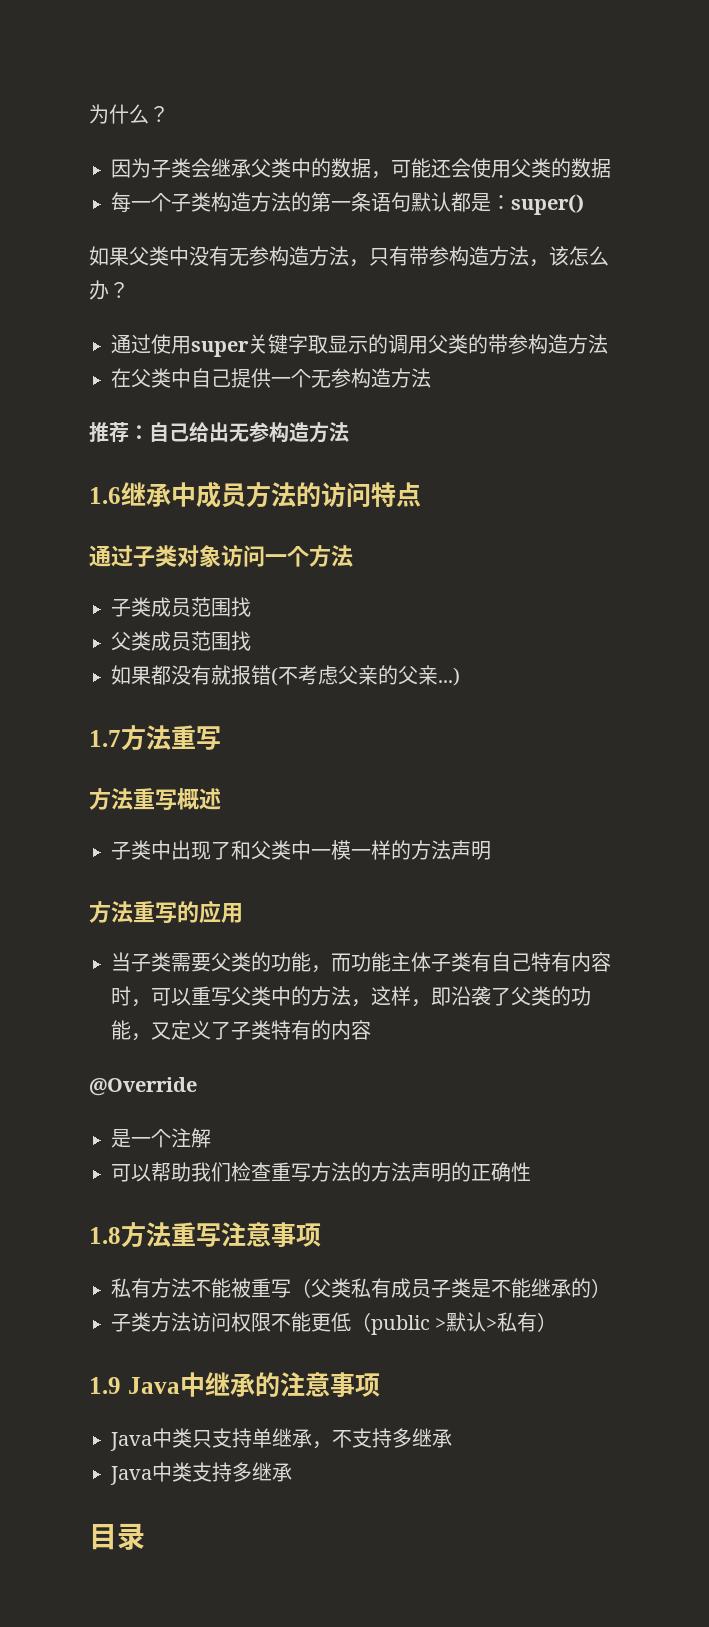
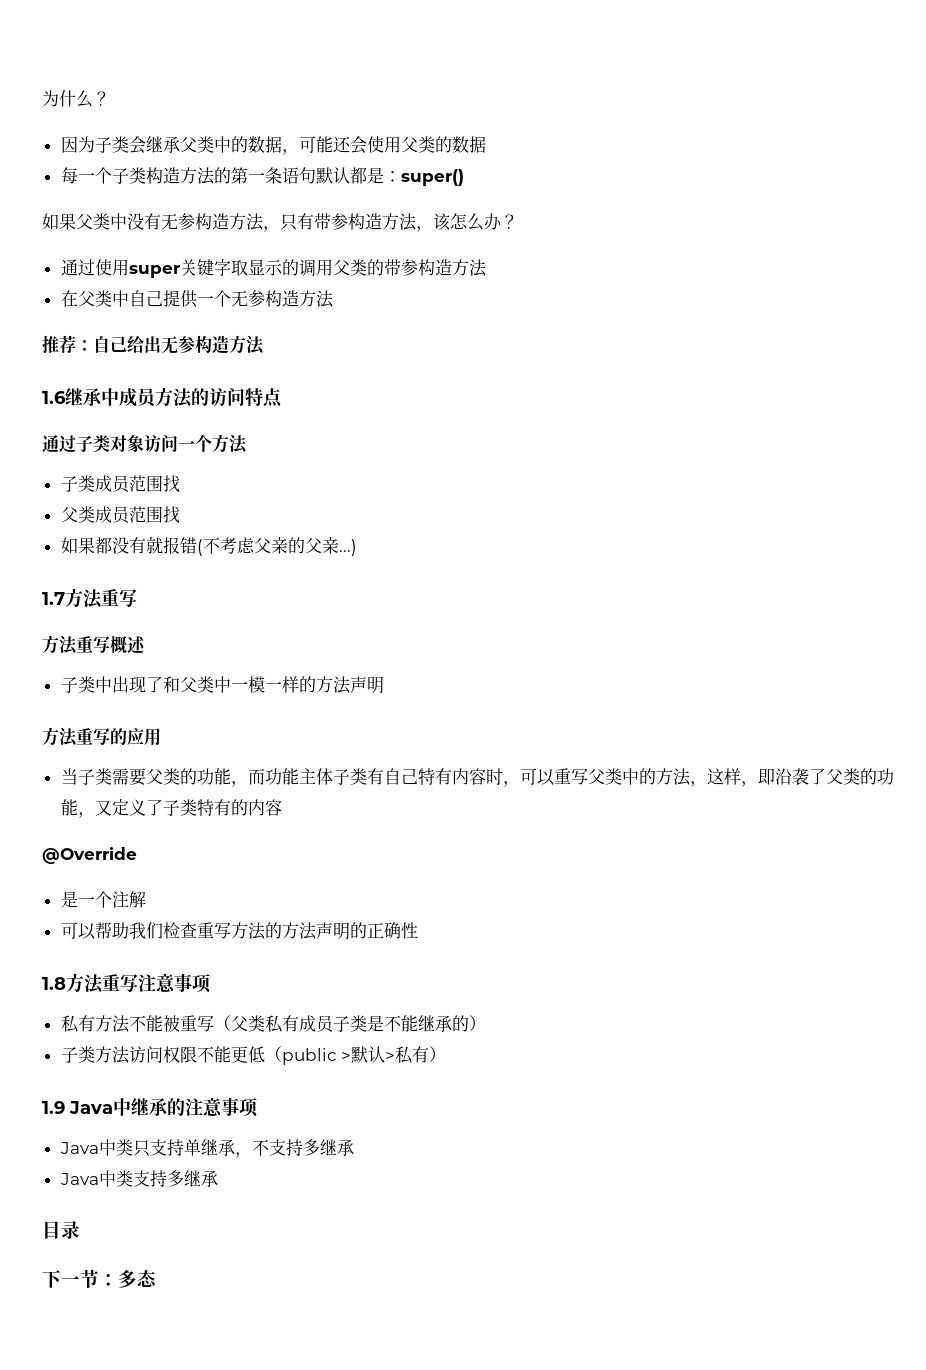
(145, 1536) none -> [42,1269,157,1288] // 下一节：多态

